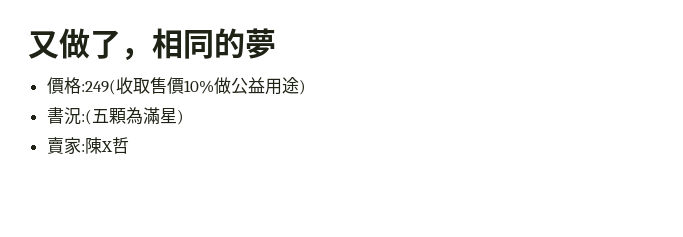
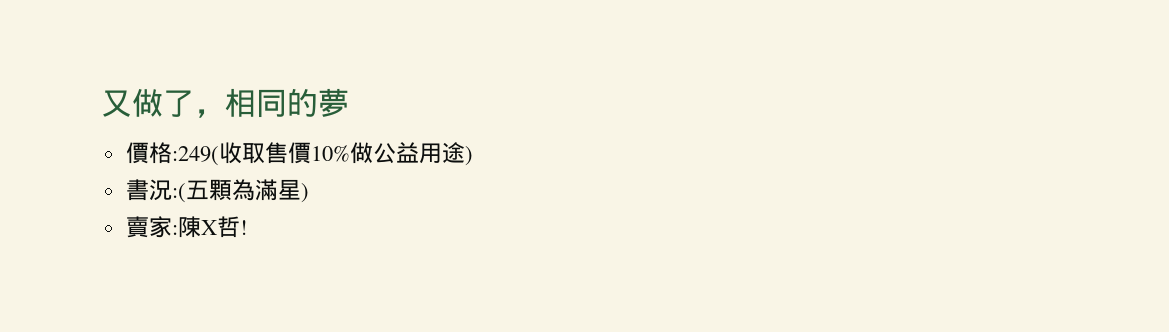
(129, 145) none -> [239,220,248,235] !

